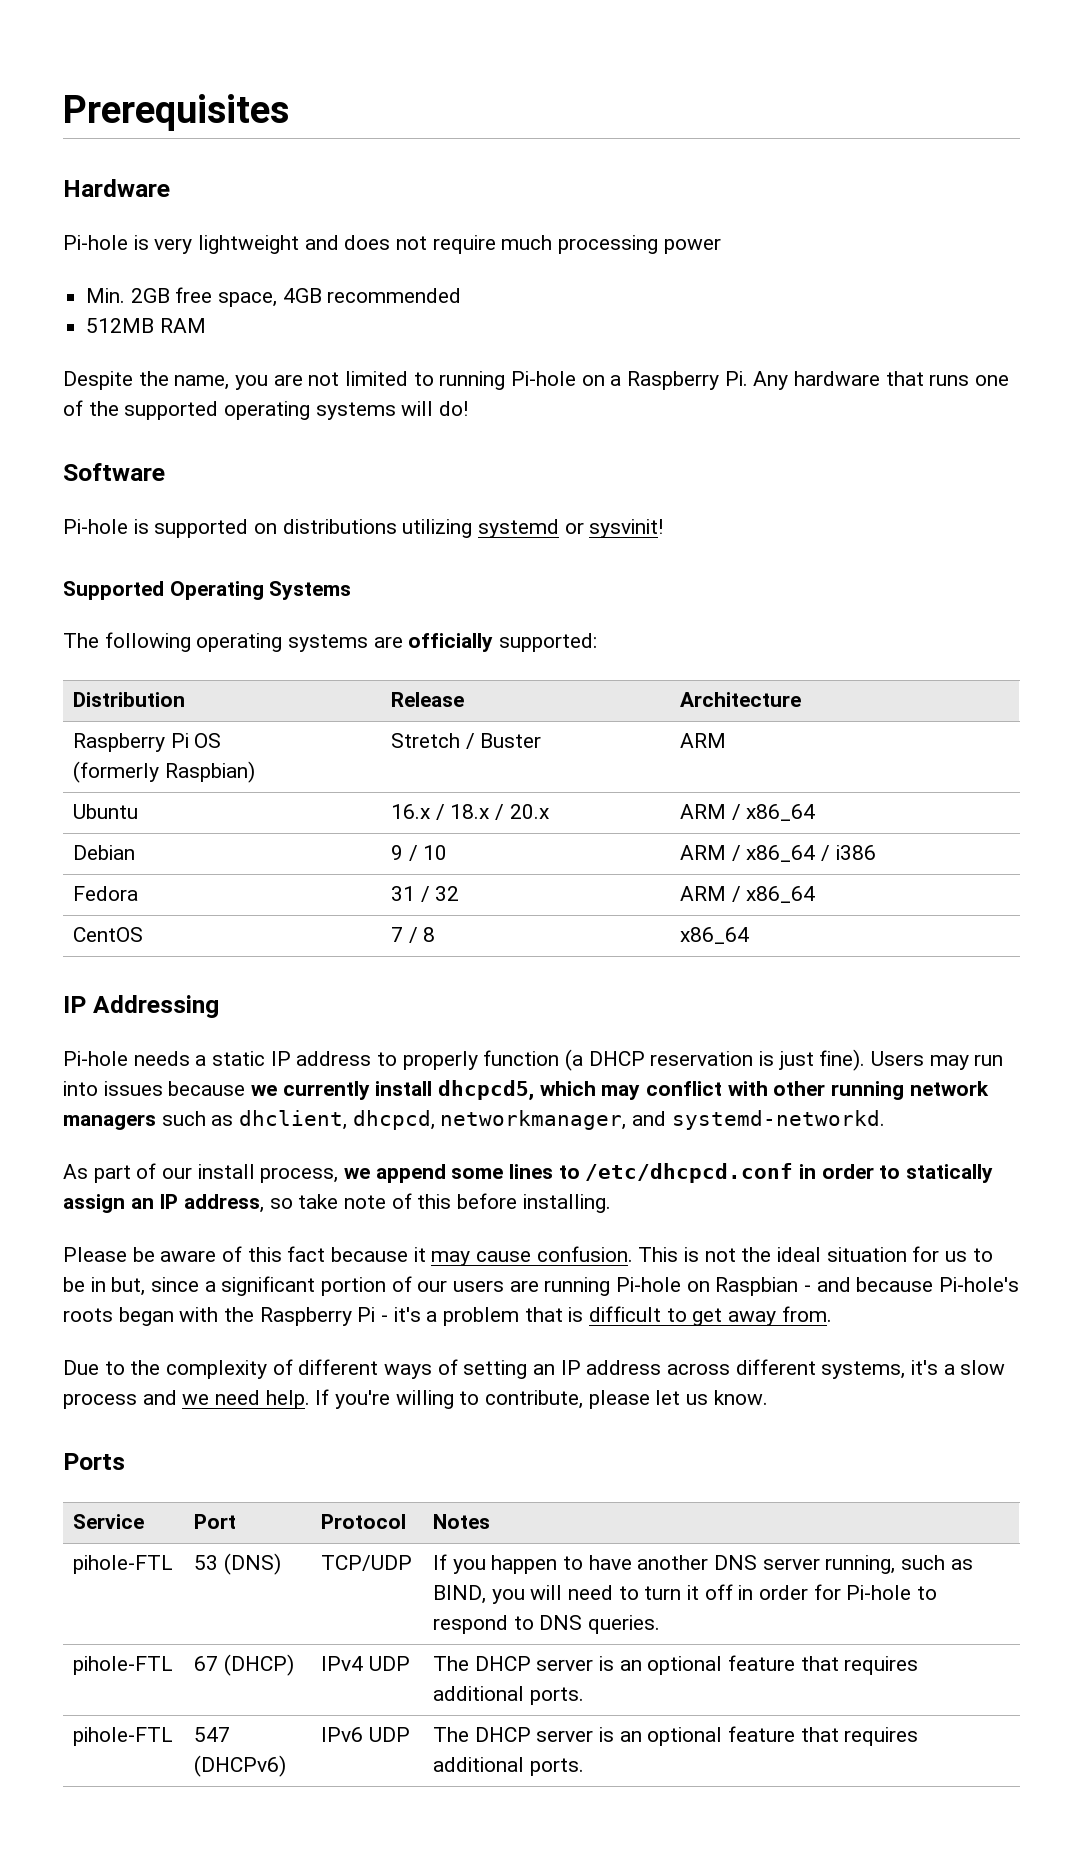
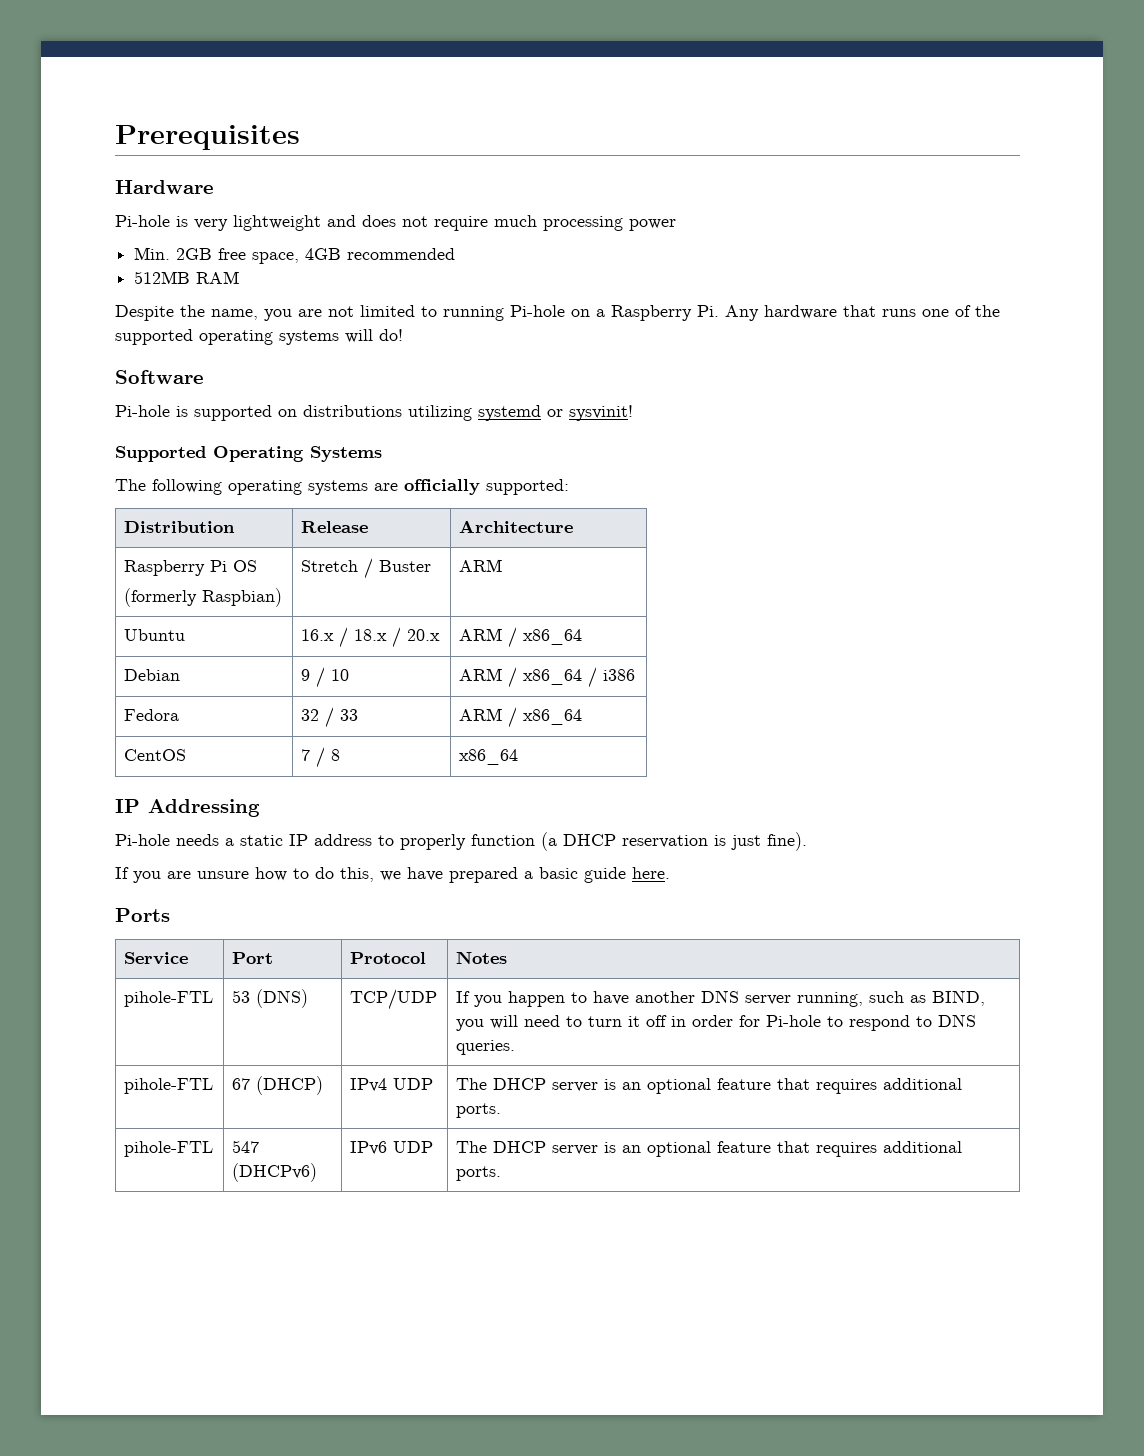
[391,886,460,902] 31 / 32 -> [301,707,359,728] 32 / 33
[871,1051,1004,1070] [63,1080,989,1101] [63,1110,885,1130] [63,1163,994,1183] [63,1193,611,1213] [63,1246,993,1266] [63,1276,1020,1296] [63,1306,832,1326] [63,1359,1006,1379] [63,1389,768,1409] Users may run into issues because we currently install dhcpcd5, which may conflict with other running network managers such as dhclient, dhcpcd, networkmanager, and systemd-networkd. // As part of our install process, we append some lines to /etc/dhcpcd.conf in order to statically assign an IP address, so take note of this before installing. // Please be aware of this fact because it may cause confusion. This is not the ideal situation for us to be in but, since a significant portion of our users are running Pi-hole on Raspbian - and because Pi-hole's roots began with the Raspberry Pi - it's a problem that is difficult to get away from. // Due to the complexity of different ways of setting an IP address across different systems, it's a slow process and we need help. If you're willing to contribute, please let us know. -> [115,867,670,883] // If you are unsure how to do this, we have prepared a basic guide here.

